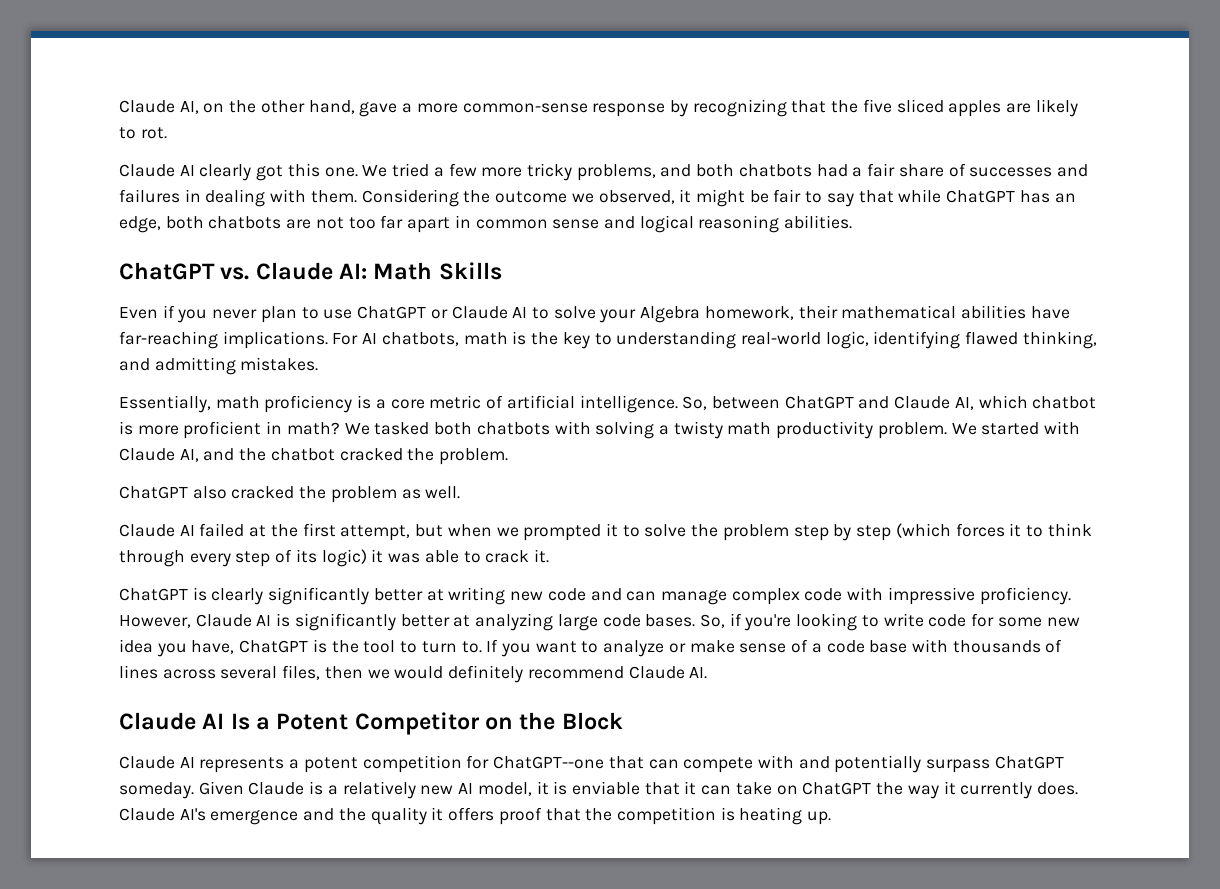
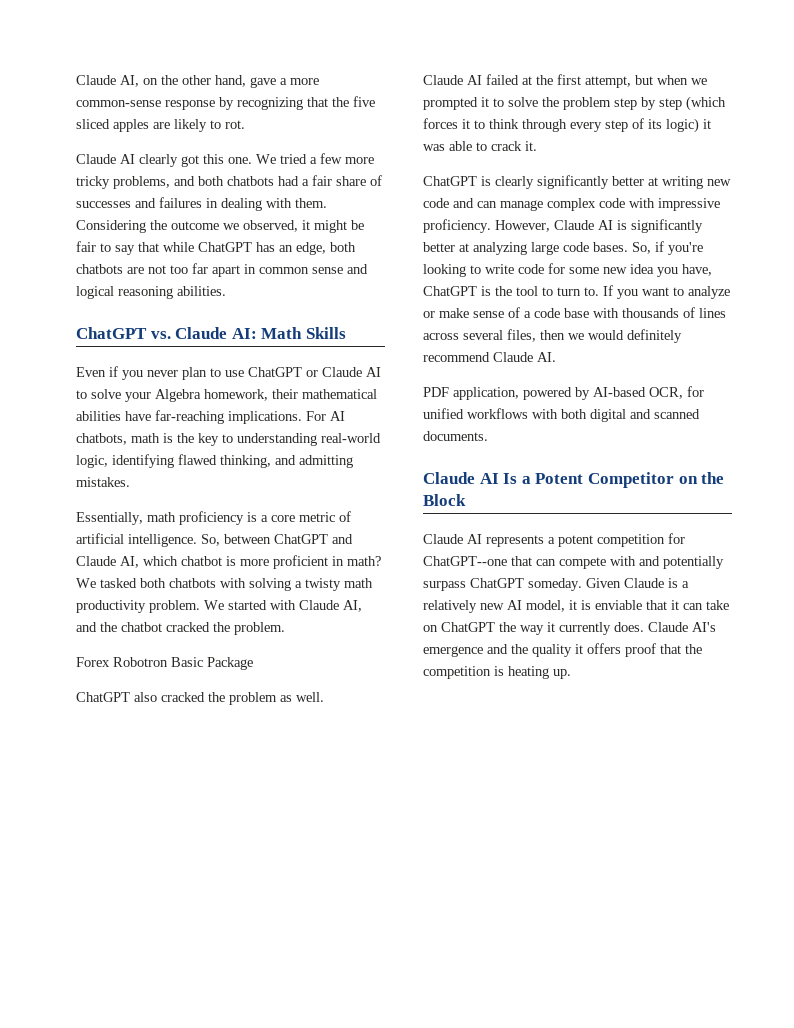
(509, 456) none -> [76,657,253,670] // Forex Robotron Basic Package
(708, 673) none -> [423,386,704,400] [423,408,700,422] [423,431,488,441] // PDF application, powered by AI-based OCR, for unified workflows with both digital and scanned documents.

